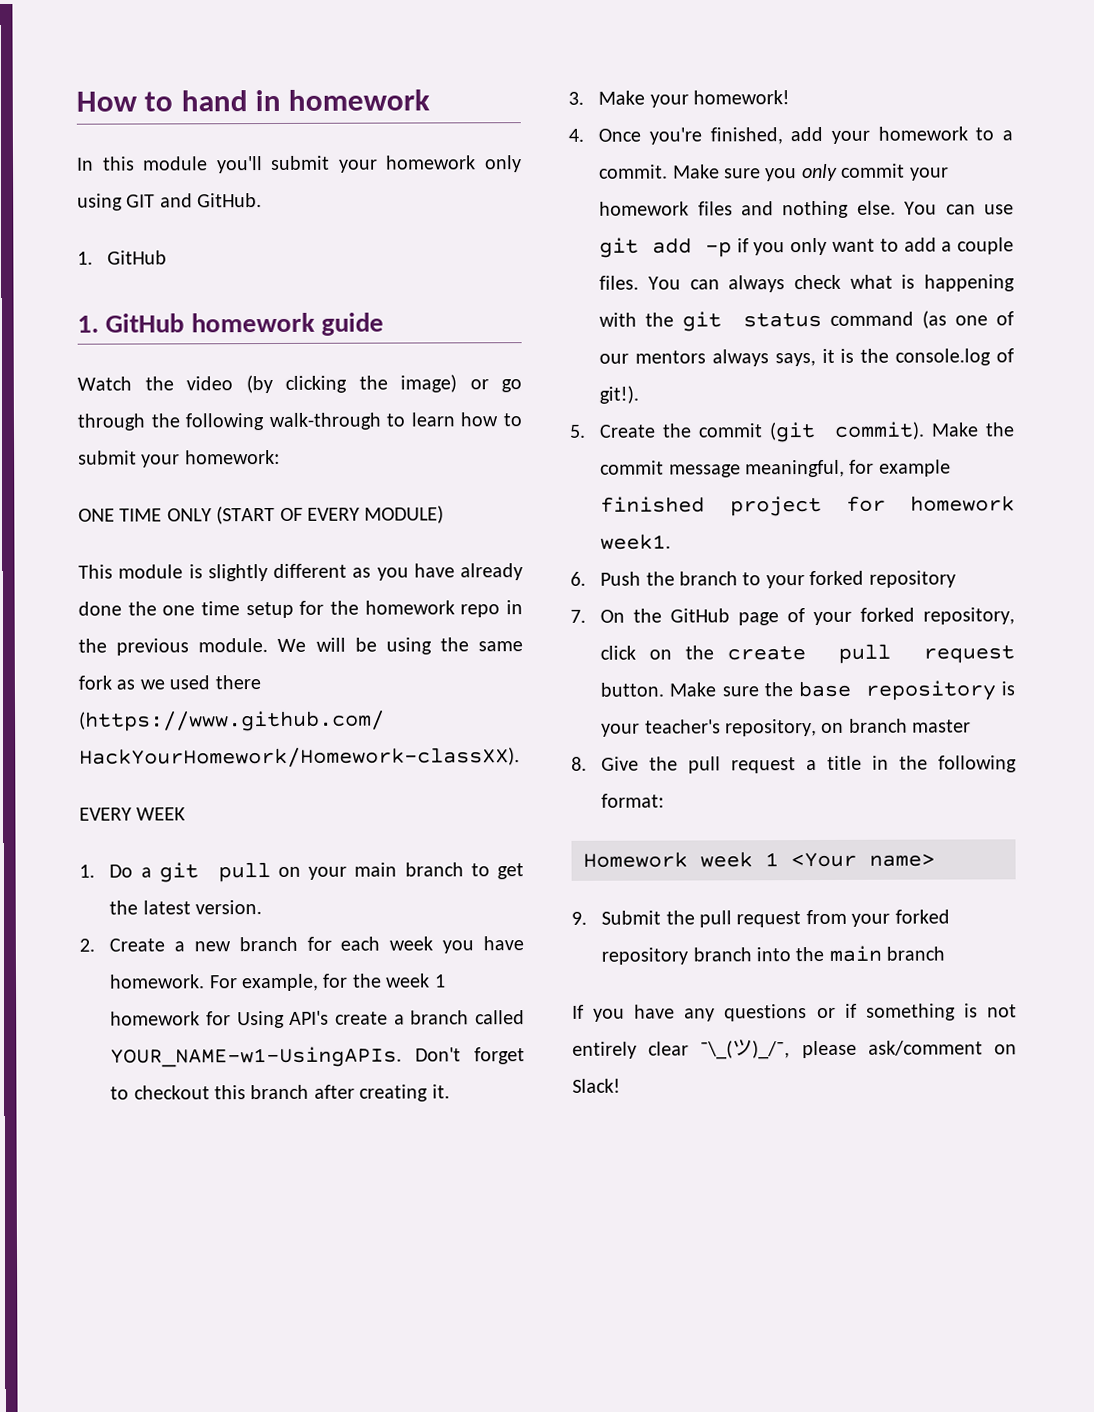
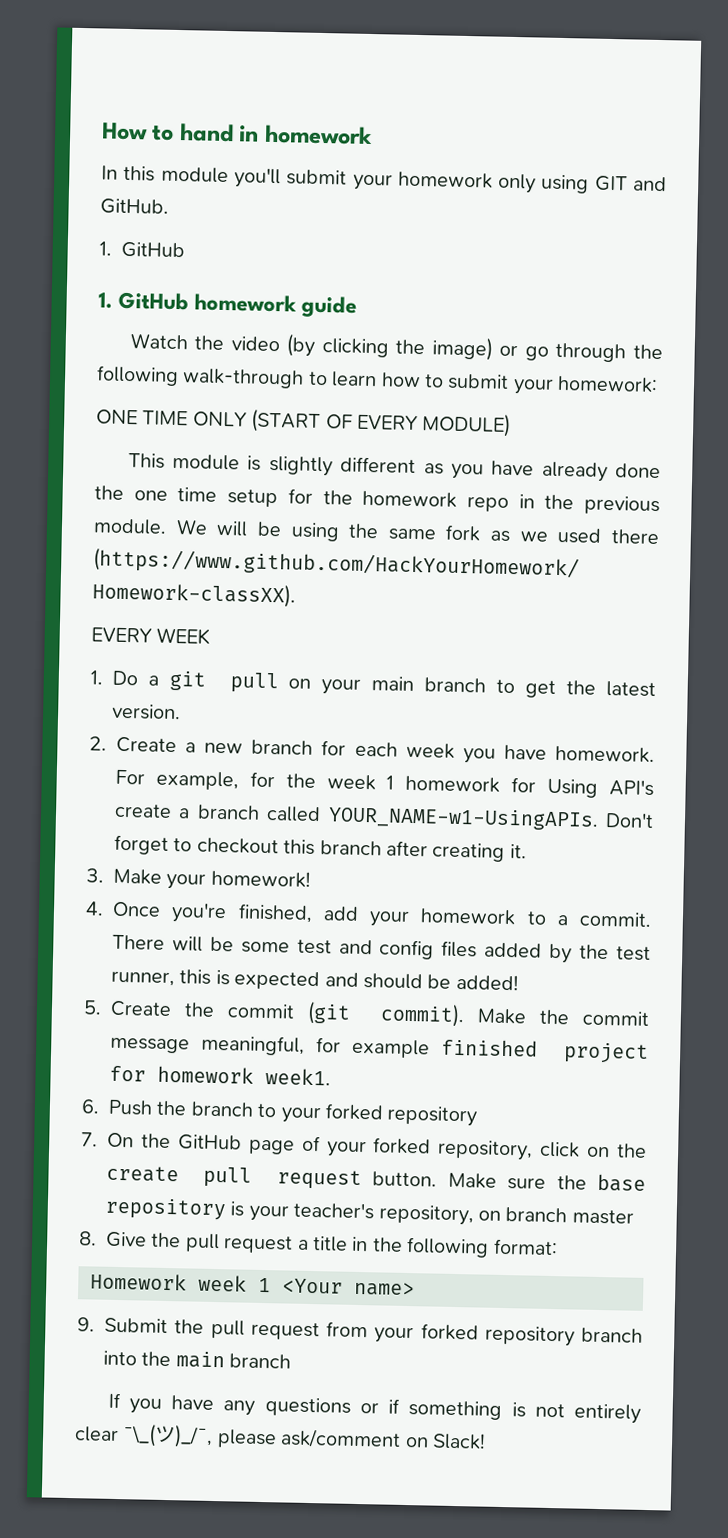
[672,163,949,182] [599,200,1014,219] [599,237,1014,258] [599,274,1015,293] [599,310,1014,332] [599,348,1014,367] [599,385,640,404] Make sure you only commit your homework files and nothing else. You can use git add -p if you only want to add a couple files. You can always check what is happening with the git status command (as one of our mentors always says, it is the console.log of git!). -> [112,934,652,964] [111,969,519,991] There will be some test and config files added by the test runner, this is expected and should be added!

